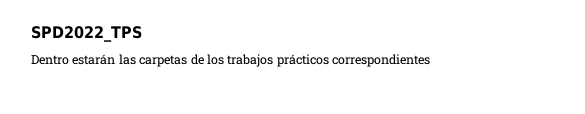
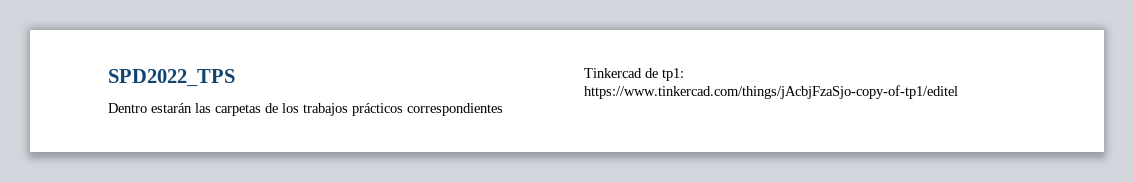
(430, 60) none -> [584,68,684,81] [584,85,958,99] Tinkercad de tp1: https://www.tinkercad.com/things/jAcbjFzaSjo-copy-of-tp1/editel

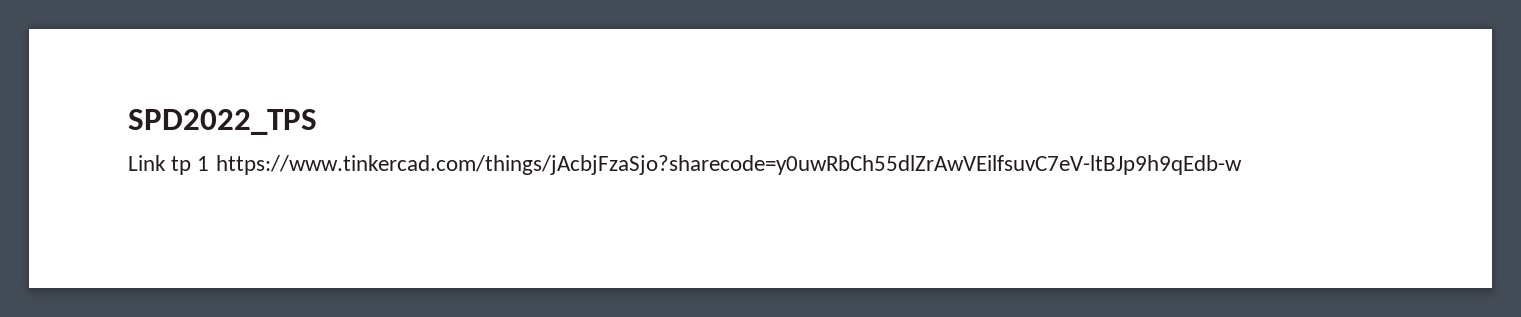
[108,103,503,116] [584,68,684,81] [584,85,958,99] Dentro estarán las carpetas de los trabajos prácticos correspondientes Tinkercad de tp1: https://www.tinkercad.com/things/jAcbjFzaSjo-copy-of-tp1/editel -> [128,155,1242,175] Link tp 1 https://www.tinkercad.com/things/jAcbjFzaSjo?sharecode=y0uwRbCh55dlZrAwVEilfsuvC7eV-ltBJp9h9qEdb-w

